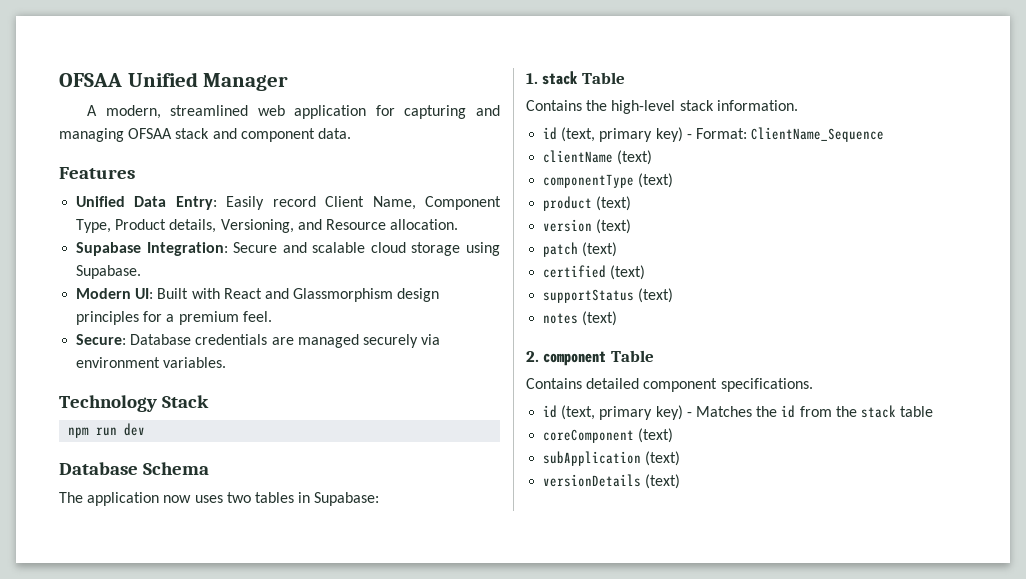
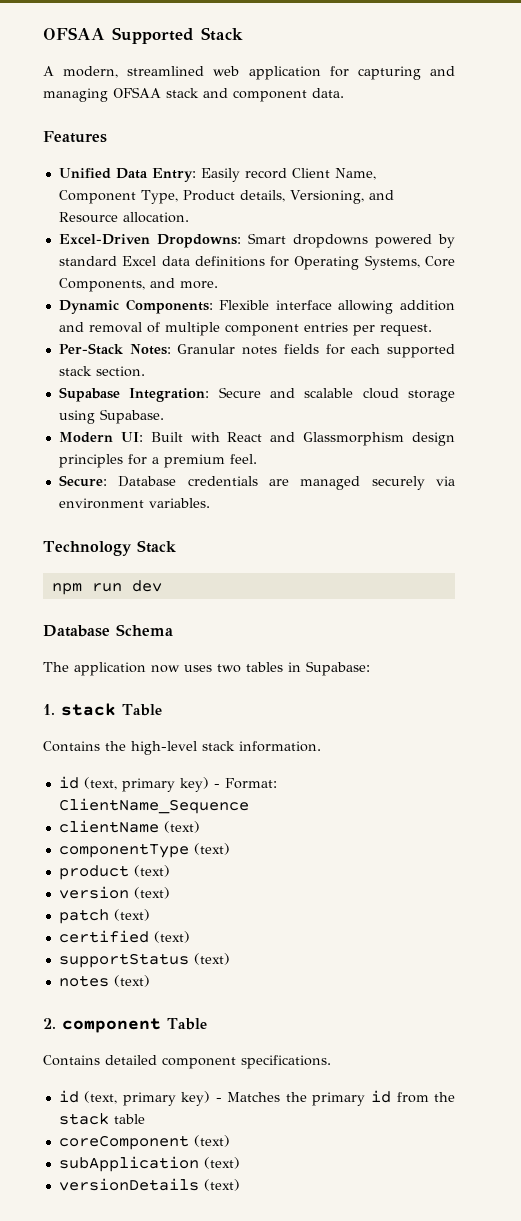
[59,72,289,91] OFSAA Unified Manager -> [43,27,243,44] OFSAA Supported Stack
(459, 224) none -> [58,233,455,248] [58,255,455,270] [58,278,218,292] [58,299,456,314] [58,322,432,336] [58,343,456,358] [58,366,145,377] // Excel-Driven Dropdowns: Smart dropdowns powered by standard Excel data definitions for Operating Systems, Core Components, and more. // Dynamic Components: Flexible interface allowing addition and removal of multiple component entries per request. // Per-Stack Notes: Granular notes fields for each supported stack section.
(778, 411) none -> [312,1092,366,1106] primary

